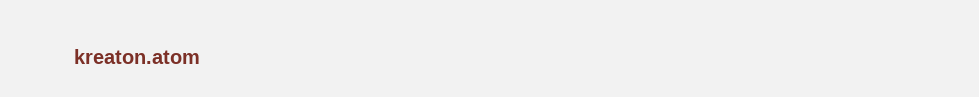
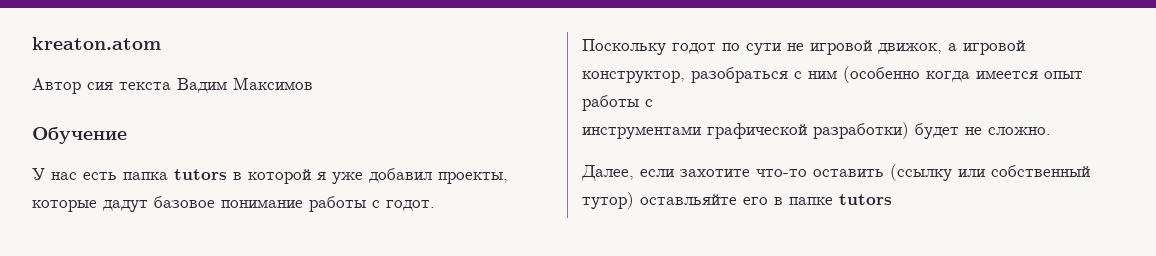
(200, 56) none -> [32,77,313,94] [32,127,127,144] [32,168,508,184] [32,196,435,212] [582,39,1025,55] [582,66,1083,83] [582,95,653,111] [582,122,1051,139] [581,164,1090,181] [582,192,892,209] // Автор сия текста Вадим Максимов // Обучение // У нас есть папка tutors в которой я уже добавил проекты, которые дадут базовое понимание работы с годот. // Поскольку годот по сути не игровой движок, а игровой конструктор, разобраться с ним (особенно когда имеется опыт работы с // инструментами графической разработки) будет не сложно. // Далее, если захотите что-то оставить (ссылку или собственный тутор) оставльяйте его в папке tutors

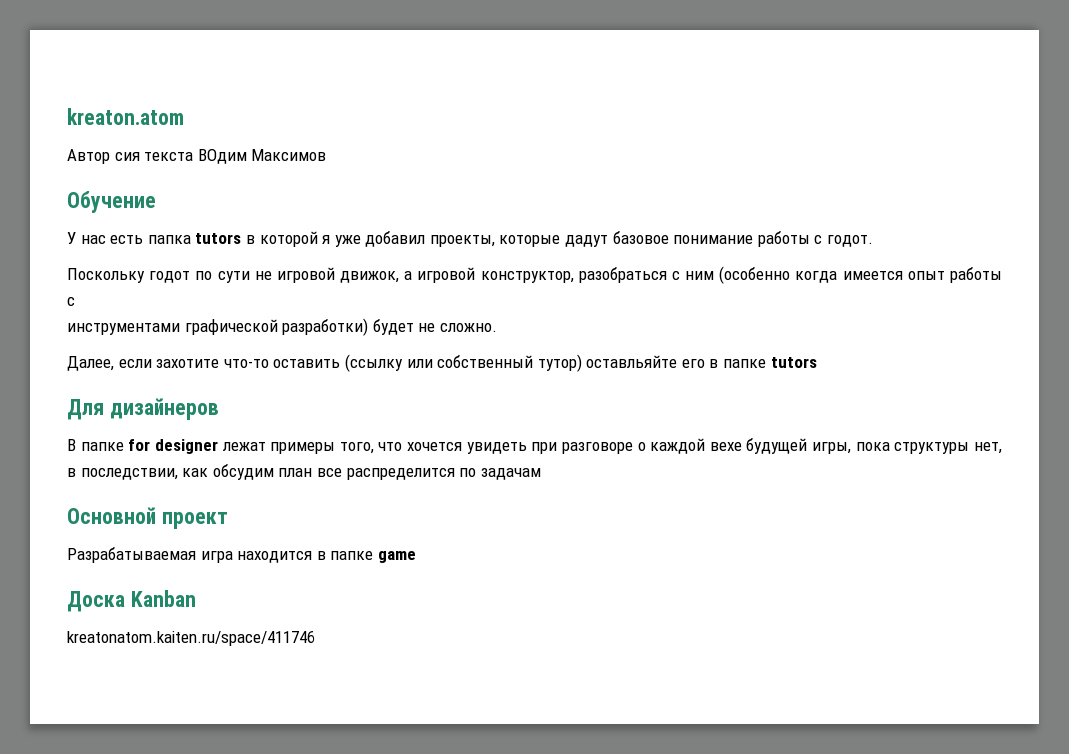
[177,78,227,93] Вадим -> [197,149,247,164] ВOдим
(892, 199) none -> [67,398,219,420] [67,438,1003,454] [67,464,541,480] [67,507,228,529] [67,547,416,563] [67,590,196,612] [67,631,315,646] // Для дизайнеров // В папке for designer лежат примеры того, что хочется увидеть при разговоре о каждой вехе будущей игры, пока структуры нет, в последствии, как обсудим план все распределится по задачам // Основной проект // Разрабатываемая игра находится в папке game // Доска Kanban // kreatonatom.kaiten.ru/space/411746

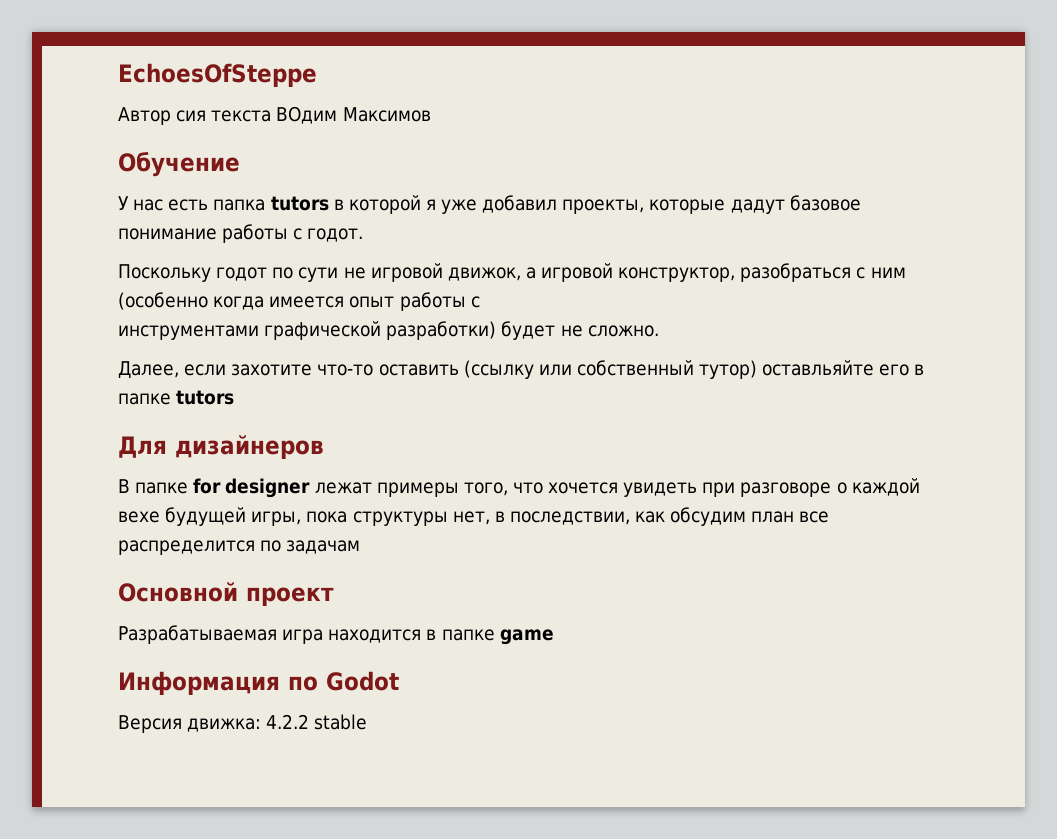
[67,108,184,125] kreaton.atom -> [118,63,317,87] EchoesOfSteppe
[67,590,196,612] [67,631,315,646] Доска Kanban // kreatonatom.kaiten.ru/space/411746 -> [118,671,399,695] [118,714,368,733] Информация по Godot // Версия движка: 4.2.2 stable

